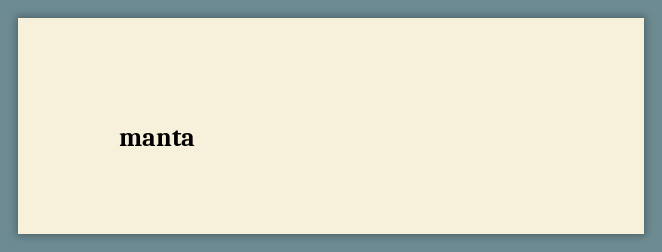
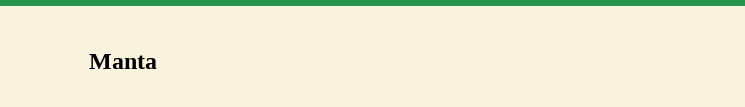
[119,130,195,146] manta -> [89,54,157,69] Manta

